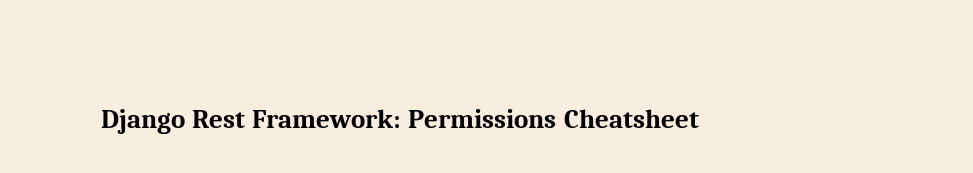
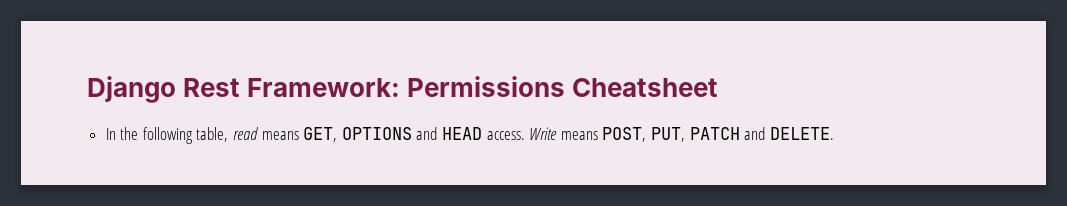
(699, 118) none -> [105,127,834,144] // In the following table, read means GET, OPTIONS and HEAD access. Write means POST, PUT, PATCH and DELETE.

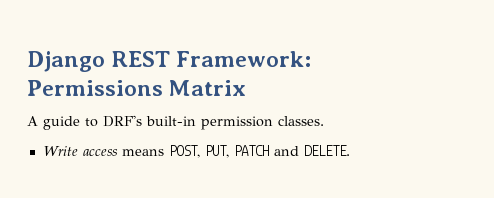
[183,78,241,97] Rest -> [111,51,171,67] REST
[572,78,719,97] [105,127,558,144] Cheatsheet // In the following table, read means GET, OPTIONS and HEAD access. Write -> [169,80,247,96] [27,115,324,130] [42,146,118,156] Matrix // A guide to DRF's built-in permission classes. // Write access

